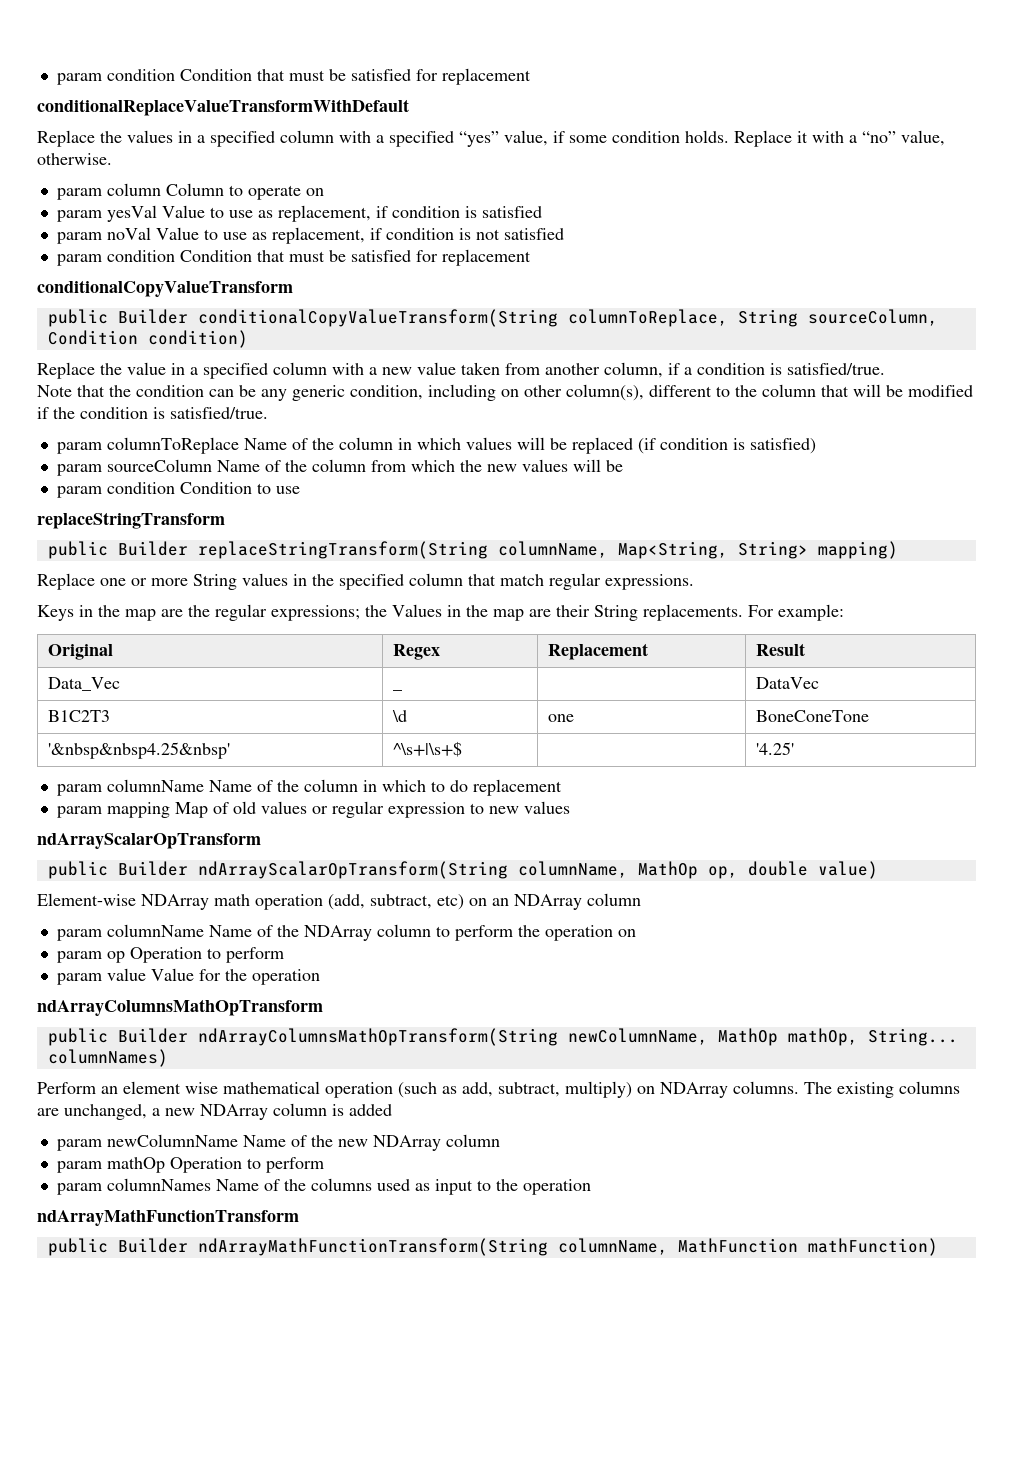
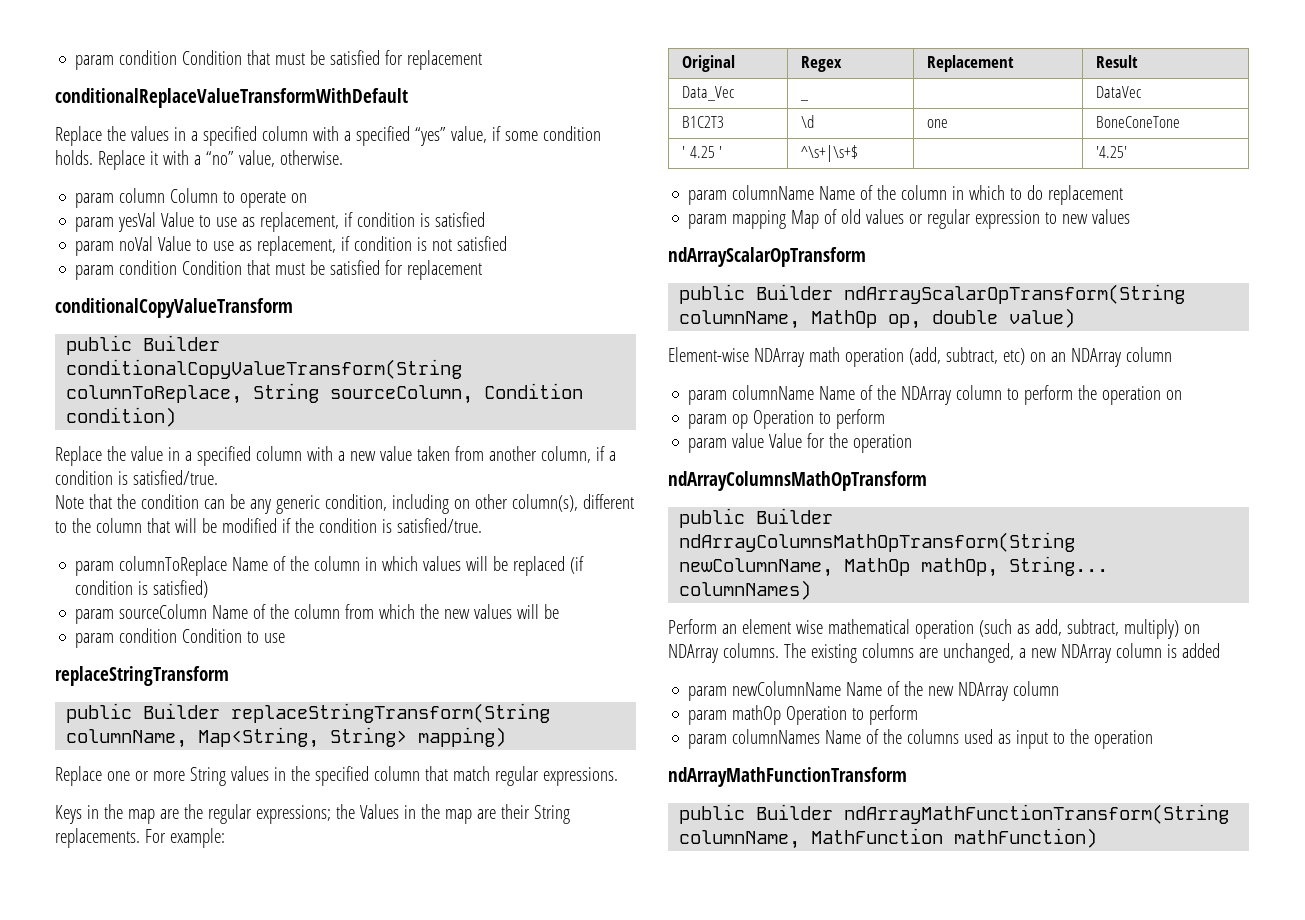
[48,742,231,759] '&nbsp&nbsp4.25&nbsp' -> [682,146,723,158] ' 4.25 '

